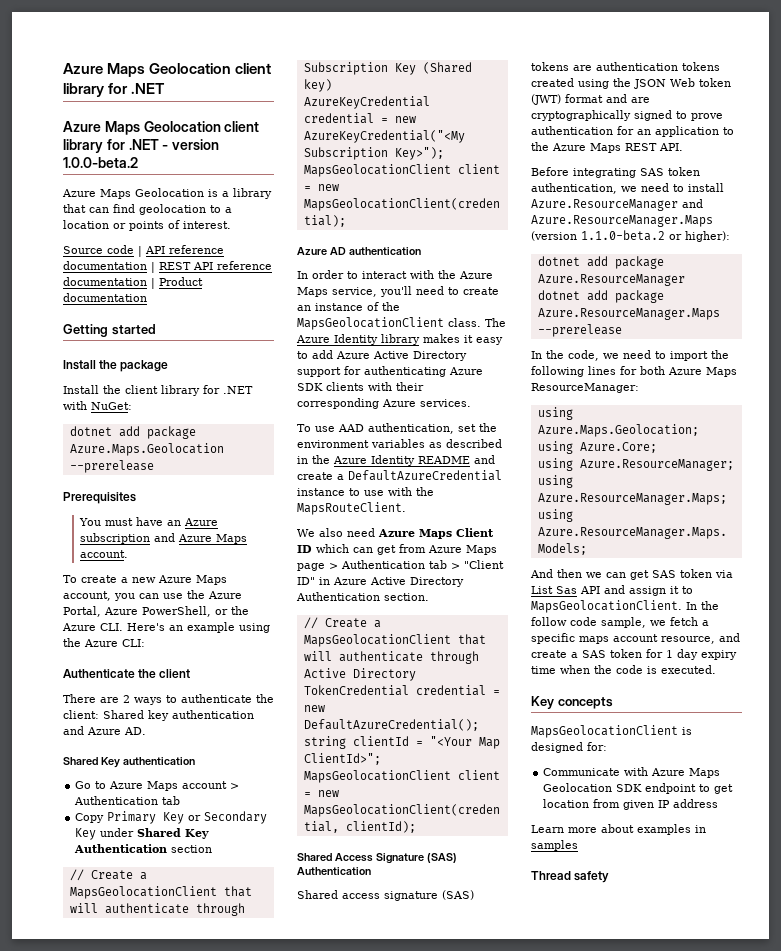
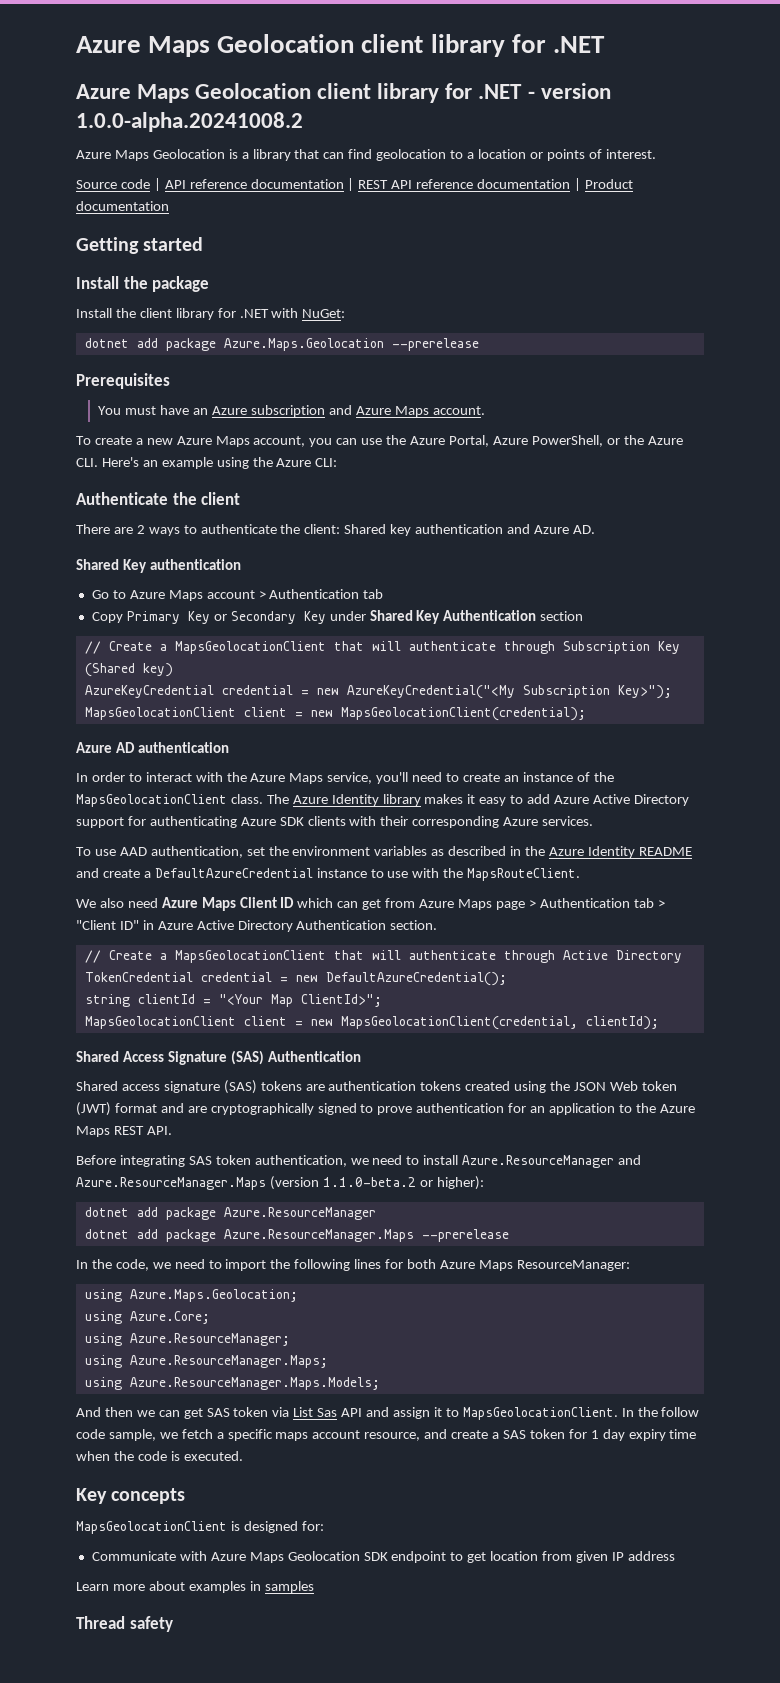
[63,157,138,168] 1.0.0-beta.2 -> [76,112,303,132] 1.0.0-alpha.20241008.2

